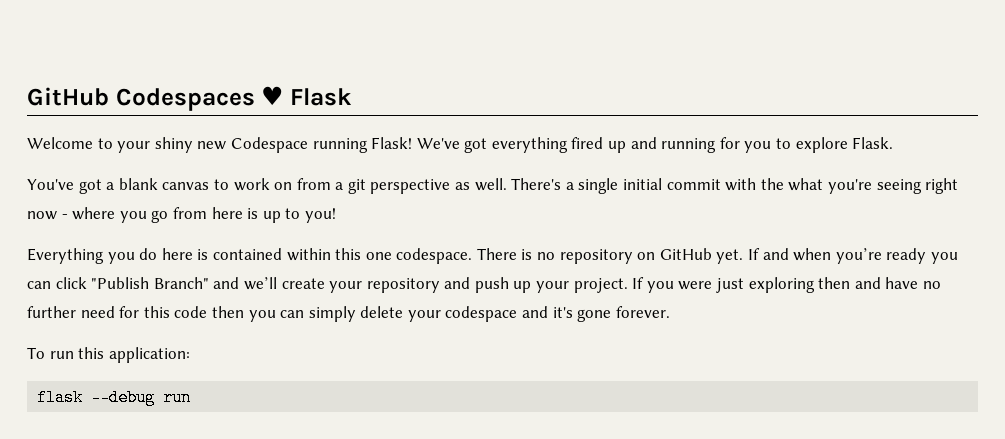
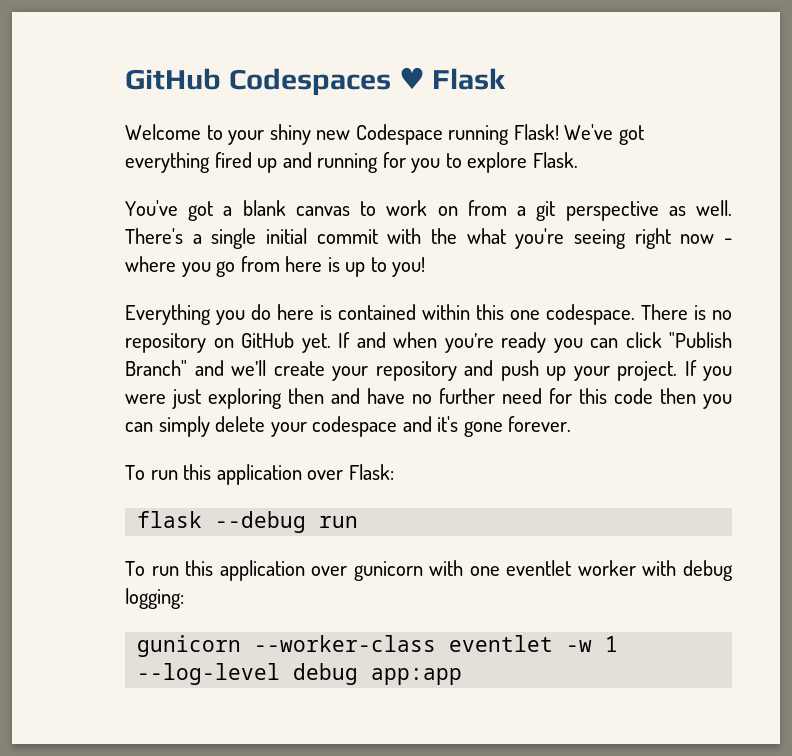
[108,347,190,363] application: -> [216,464,394,485] application over Flask:
(192, 397) none -> [125,560,733,581] [125,588,184,609] [137,635,619,657] [137,663,463,685] // To run this application over gunicorn with one eventlet worker with debug logging: // gunicorn --worker-class eventlet -w 1 --log-level debug app:app

